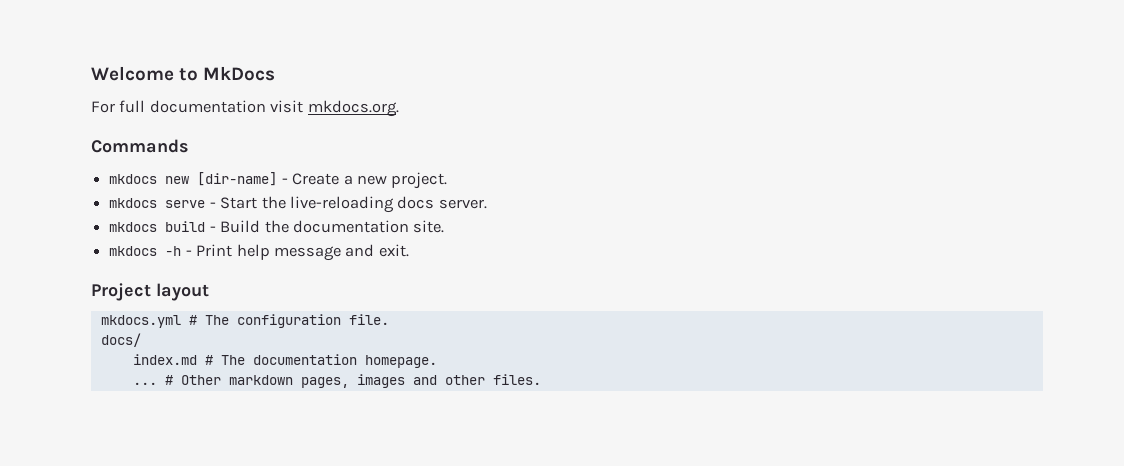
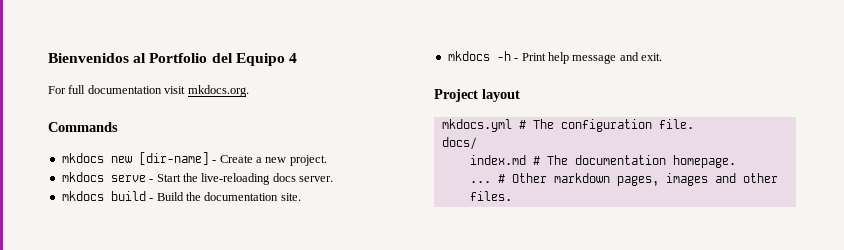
[91,66,276,81] Welcome to MkDocs -> [48,53,297,66] Bienvenidos al Portfolio del Equipo 4

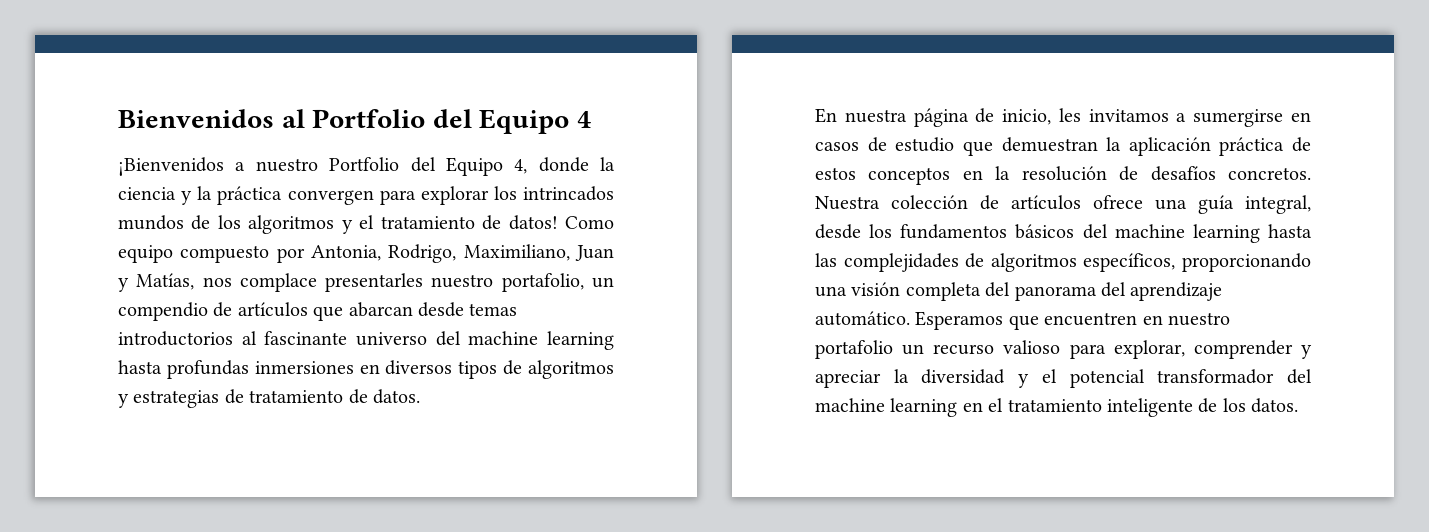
[48,85,249,97] [48,122,118,132] [61,152,327,166] [61,172,333,185] [61,191,301,201] [447,51,662,64] [434,89,520,102] [441,119,694,132] [441,137,477,150] [469,155,736,168] [469,173,778,186] [469,191,512,201] For full documentation visit mkdocs.org. // Commands // mkdocs new [dir-name] - Create a new project. // mkdocs serve - Start the live-reloading docs server. // mkdocs build - Build the documentation site. // mkdocs -h - Print help message and exit. // Project layout // mkdocs.yml # The configuration file. // docs/ // index.md # The documentation homepage. // ... # Other markdown pages, images and other files. -> [118,157,615,176] [118,186,614,205] [118,215,614,234] [118,244,614,263] [118,273,614,292] [118,302,518,321] [118,331,614,350] [118,360,614,379] [118,389,420,408] [815,108,1311,127] [815,137,1311,156] [815,166,1311,185] [815,195,1311,214] [815,224,1312,243] [815,253,1311,272] [815,282,1223,301] [815,311,1230,330] [815,340,1312,359] [815,369,1312,388] [815,398,1299,417] ¡Bienvenidos a nuestro Portfolio del Equipo 4, donde la ciencia y la práctica convergen para explorar los intrincados mundos de los algoritmos y el tratamiento de datos! Como equipo compuesto por Antonia, Rodrigo, Maximiliano, Juan y Matías, nos complace presentarles nuestro portafolio, un compendio de artículos que abarcan desde temas introductorios al fascinante universo del machine learning hasta profundas inmersiones en diversos tipos de algoritmos y estrategias de tratamiento de datos. // En nuestra página de inicio, les invitamos a sumergirse en casos de estudio que demuestran la aplicación práctica de estos conceptos en la resolución de desafíos concretos. Nuestra colección de artículos ofrece una guía integral, desde los fundamentos básicos del machine learning hasta las complejidades de algoritmos específicos, proporcionando una visión completa del panorama del aprendizaje automático. Esperamos que encuentren en nuestro portafolio un recurso valioso para explorar, comprender y apreciar la diversidad y el potencial transformador del machine learning en el tratamiento inteligente de los datos.

